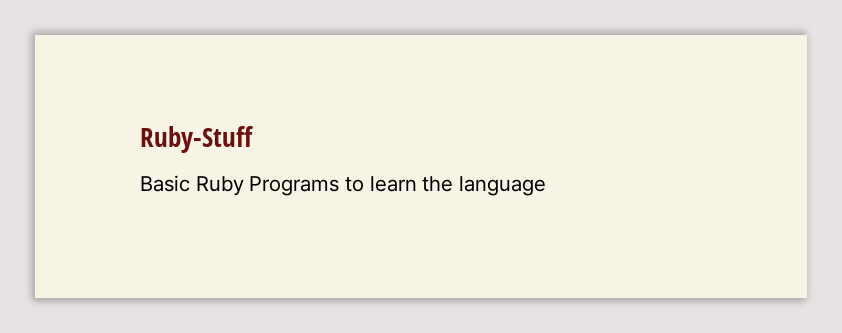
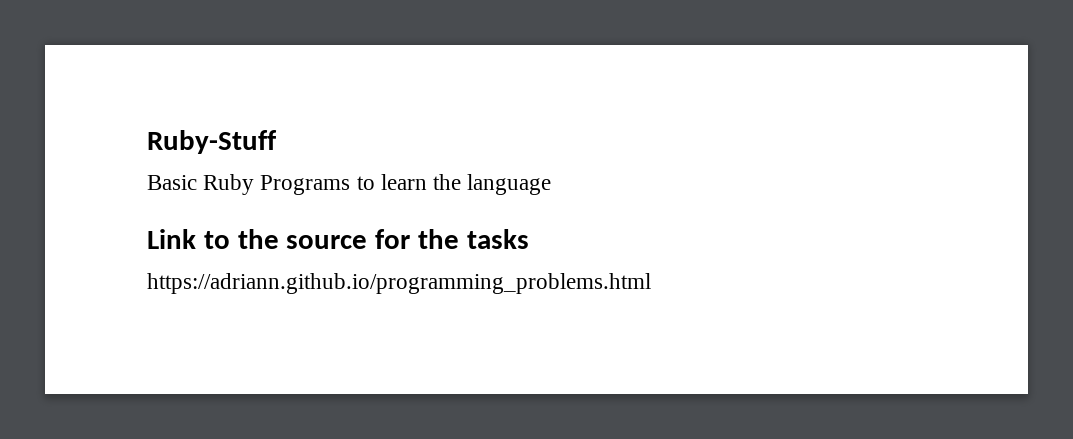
(547, 186) none -> [147,229,529,249] [147,273,651,294] // Link to the source for the tasks // https://adriann.github.io/programming_problems.html

